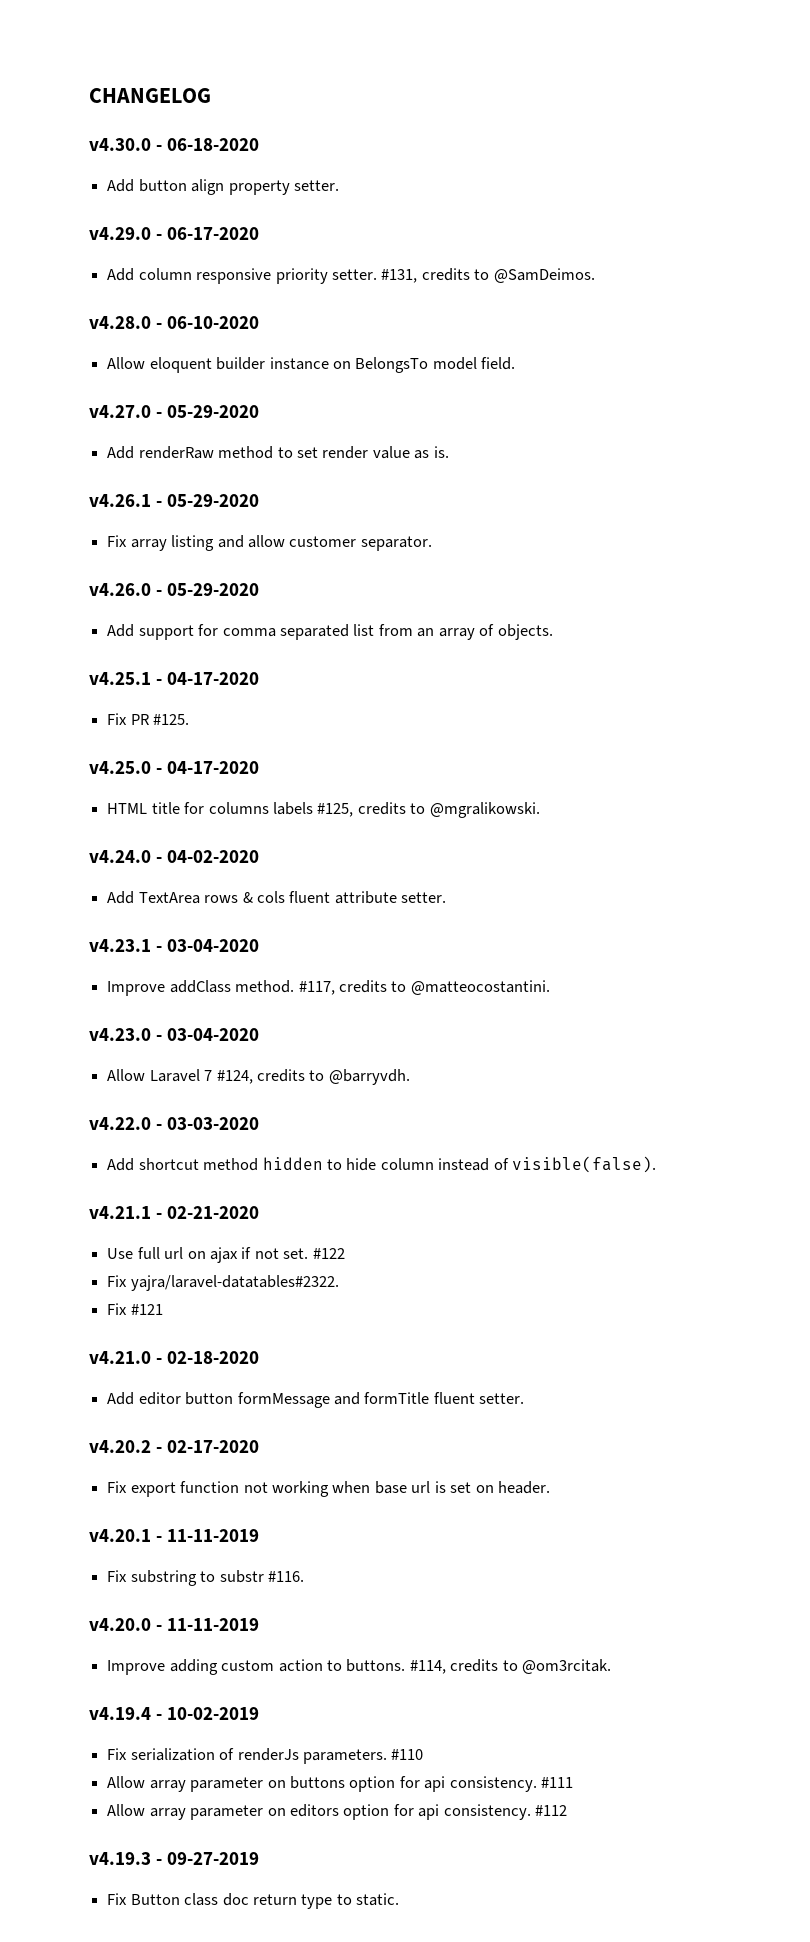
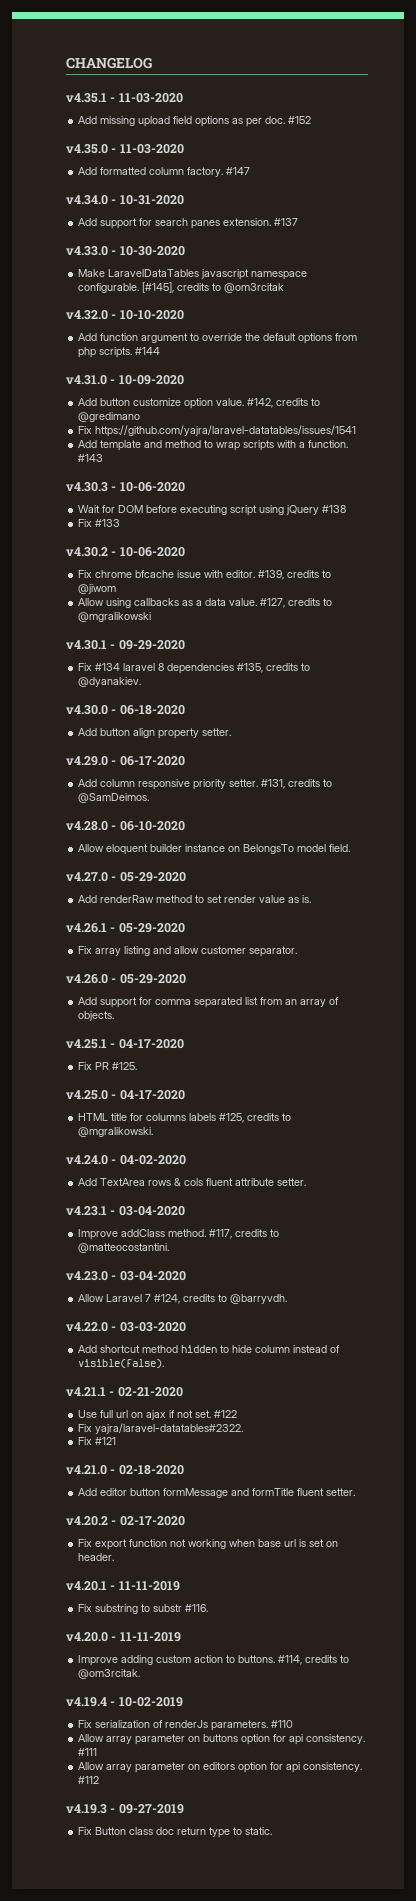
(211, 95) none -> [66,93,183,103] [78,116,312,127] [66,144,184,154] [78,167,251,177] [66,195,184,205] [78,218,299,229] [66,246,185,256] [78,269,308,280] [78,282,285,293] [66,310,184,320] [78,333,358,344] [78,347,161,358] [66,375,184,385] [78,398,321,409] [78,412,141,422] [78,425,357,437] [78,440,349,451] [78,454,104,462] [66,482,185,492] [78,505,347,516] [78,519,121,527] [66,547,185,557] [78,570,332,580] [78,584,117,594] [78,598,333,608] [78,612,152,622] [66,640,185,650] [78,663,311,674] [78,677,142,687] // v4.35.1 - 11-03-2020 // Add missing upload field options as per doc. #152 // v4.35.0 - 11-03-2020 // Add formatted column factory. #147 // v4.34.0 - 10-31-2020 // Add support for search panes extension. #137 // v4.33.0 - 10-30-2020 // Make LaravelDataTables javascript namespace configurable. [#145], credits to @om3rcitak // v4.32.0 - 10-10-2020 // Add function argument to override the default options from php scripts. #144 // v4.31.0 - 10-09-2020 // Add button customize option value. #142, credits to @gredimano // Fix https://github.com/yajra/laravel-datatables/issues/1541 // Add template and method to wrap scripts with a function. #143 // v4.30.3 - 10-06-2020 // Wait for DOM before executing script using jQuery #138 // Fix #133 // v4.30.2 - 10-06-2020 // Fix chrome bfcache issue with editor. #139, credits to @jiwom // Allow using callbacks as a data value. #127, credits to @mgralikowski // v4.30.1 - 09-29-2020 // Fix #134 laravel 8 dependencies #135, credits to @dyanakiev.

